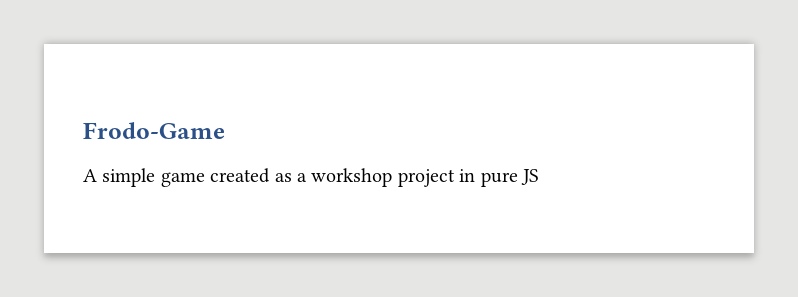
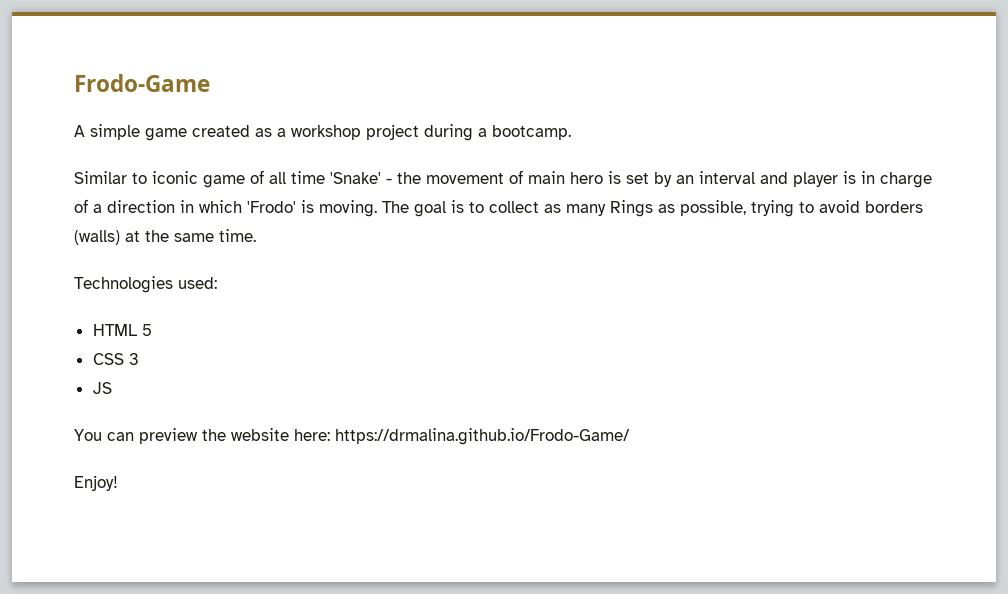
[459,169,539,187] in pure JS -> [424,124,571,141] [74,170,932,188] [74,199,923,217] [74,229,256,245] [74,276,217,293] [92,324,152,336] [92,353,139,365] [92,382,112,394] [74,428,630,445] [74,475,118,491] during a bootcamp. // Similar to iconic game of all time 'Snake' - the movement of main hero is set by an interval and player is in charge of a direction in which 'Frodo' is moving. The goal is to collect as many Rings as possible, trying to avoid borders (walls) at the same time. // Technologies used: // HTML 5 // CSS 3 // JS // You can preview the website here: https://drmalina.github.io/Frodo-Game/ // Enjoy!

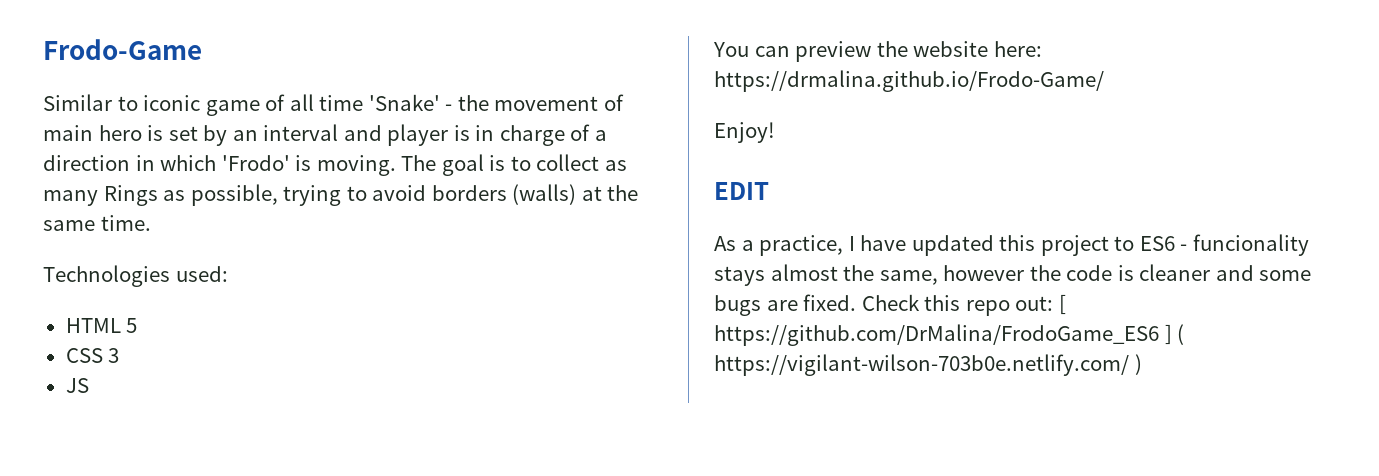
[74,124,571,141] // A simple game created as a workshop project during a bootcamp. -> (202, 49) none
(118, 483) none -> [714,182,769,200] [714,234,1309,256] [714,264,1312,286] [714,294,1066,316] [714,324,1185,346] [714,354,1142,376] // EDIT // As a practice, I have updated this project to ES6 - funcionality stays almost the same, however the code is cleaner and some bugs are fixed. Check this repo out: [ https://github.com/DrMalina/FrodoGame_ES6 ] ( https://vigilant-wilson-703b0e.netlify.com/ )

